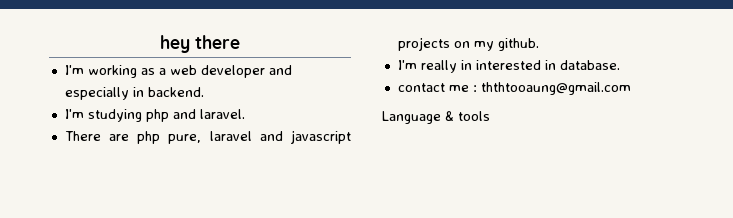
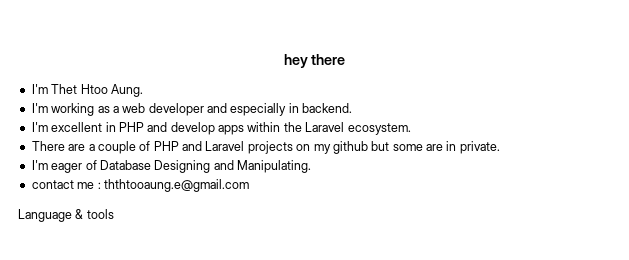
(240, 42) none -> [31,84,143,97] // I'm Thet Htoo Aung.
[87,109,245,122] [64,130,351,144] [397,37,539,51] [397,60,620,73] studying php and laravel. // There are php pure, laravel and javascript projects on my github. // I'm really in interested in database. -> [51,122,411,135] [31,141,500,154] [31,160,311,173] excellent in PHP and develop apps within the Laravel ecosystem. // There are a couple of PHP and Laravel projects on my github but some are in private. // I'm eager of Database Designing and Manipulating.
[480,82,631,95] ththtooaung@gmail.com -> [103,179,249,192] ththtooaung.e@gmail.com

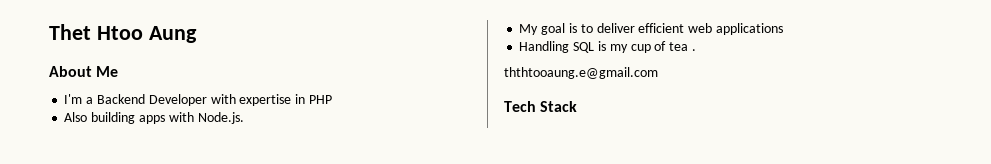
[283,54,346,68] [31,84,143,97] [31,103,353,116] [31,122,411,135] [31,141,500,154] [31,160,311,173] [31,179,249,192] [18,209,114,222] hey there // I'm Thet Htoo Aung. // I'm working as a web developer and especially in backend. // I'm excellent in PHP and develop apps within the Laravel ecosystem. // There are a couple of PHP and Laravel projects on my github but some are in private. // I'm eager of Database Designing and Manipulating. // contact me : ththtooaung.e@gmail.com // Language & tools -> [49,24,197,43] [49,66,119,77] [64,94,332,106] [64,112,244,124] [519,23,783,35] [519,41,696,53] [504,67,658,79] [504,101,578,112] Thet Htoo Aung // About Me // I'm a Backend Developer with expertise in PHP // Also building apps with Node.js. // My goal is to deliver efficient web applications // Handling SQL is my cup of tea . // ththtooaung.e@gmail.com // Tech Stack

